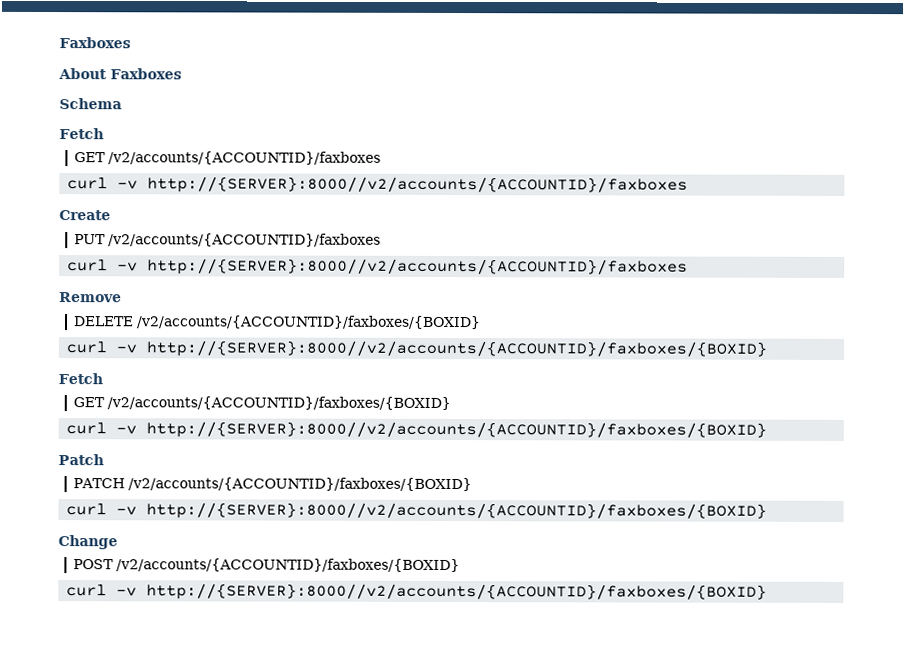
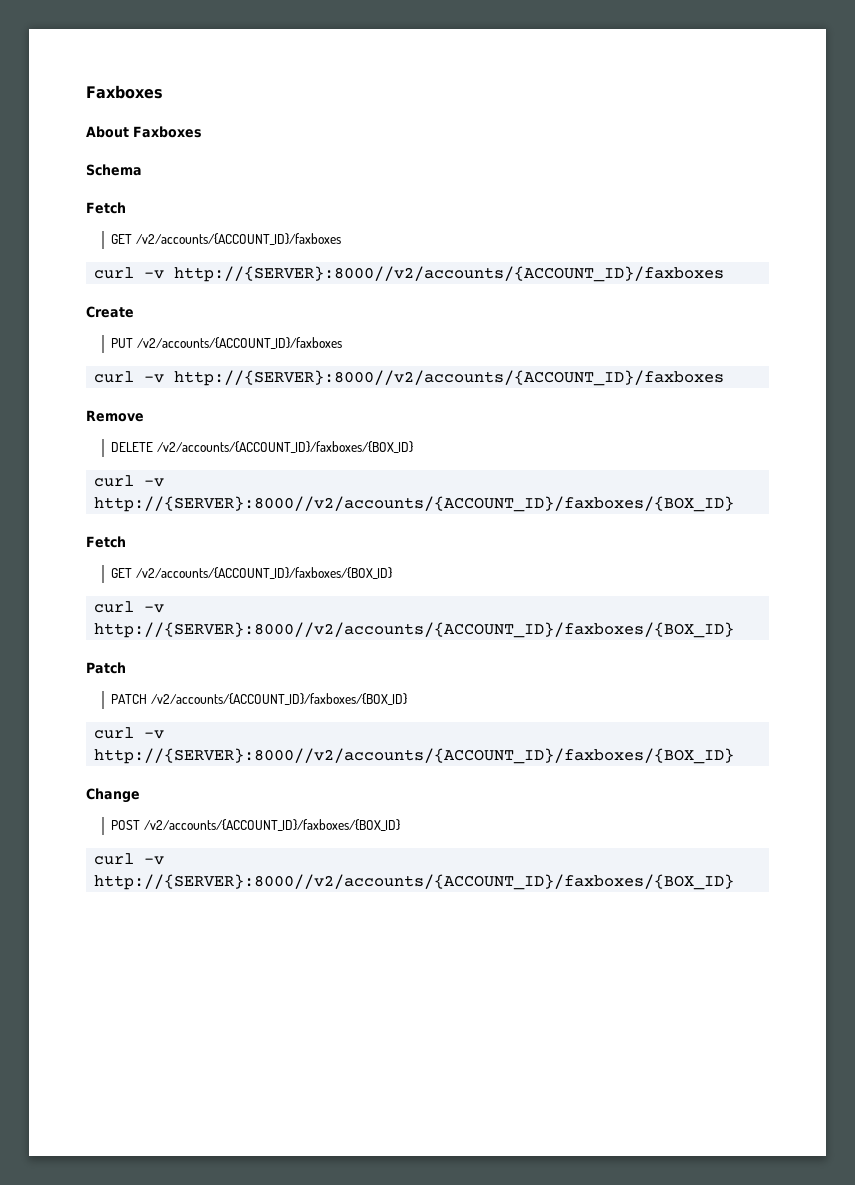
[108,151,382,165] [67,176,689,194] /v2/accounts/{ACCOUNTID}/faxboxes // curl -v http://{SERVER}:8000//v2/accounts/{ACCOUNTID}/faxboxes -> [135,233,341,245] [94,266,725,282] /v2/accounts/{ACCOUNT_ID}/faxboxes // curl -v http://{SERVER}:8000//v2/accounts/{ACCOUNT_ID}/faxboxes
[108,233,382,247] [67,258,689,276] /v2/accounts/{ACCOUNTID}/faxboxes // curl -v http://{SERVER}:8000//v2/accounts/{ACCOUNTID}/faxboxes -> [136,337,342,349] [94,370,725,386] /v2/accounts/{ACCOUNT_ID}/faxboxes // curl -v http://{SERVER}:8000//v2/accounts/{ACCOUNT_ID}/faxboxes
[136,315,482,330] [66,340,768,358] [58,373,103,385] [73,396,452,411] [66,421,768,439] /v2/accounts/{ACCOUNTID}/faxboxes/{BOXID} // curl -v http://{SERVER}:8000//v2/accounts/{ACCOUNTID}/faxboxes/{BOXID} // Fetch // GET /v2/accounts/{ACCOUNTID}/faxboxes/{BOXID} // curl -v http://{SERVER}:8000//v2/accounts/{ACCOUNTID}/faxboxes/{BOXID} -> [156,441,413,453] [94,475,165,487] [94,496,735,512] [86,536,126,548] [111,567,392,579] [94,601,165,613] [94,622,735,638] /v2/accounts/{ACCOUNT_ID}/faxboxes/{BOX_ID} // curl -v http://{SERVER}:8000//v2/accounts/{ACCOUNT_ID}/faxboxes/{BOX_ID} // Fetch // GET /v2/accounts/{ACCOUNT_ID}/faxboxes/{BOX_ID} // curl -v http://{SERVER}:8000//v2/accounts/{ACCOUNT_ID}/faxboxes/{BOX_ID}
[128,477,473,492] [66,502,768,520] /v2/accounts/{ACCOUNTID}/faxboxes/{BOXID} // curl -v http://{SERVER}:8000//v2/accounts/{ACCOUNTID}/faxboxes/{BOXID} -> [150,693,407,705] [94,727,165,739] [94,748,735,764] /v2/accounts/{ACCOUNT_ID}/faxboxes/{BOX_ID} // curl -v http://{SERVER}:8000//v2/accounts/{ACCOUNT_ID}/faxboxes/{BOX_ID}
[116,558,461,573] [66,583,768,601] /v2/accounts/{ACCOUNTID}/faxboxes/{BOXID} // curl -v http://{SERVER}:8000//v2/accounts/{ACCOUNTID}/faxboxes/{BOXID} -> [143,819,400,831] [94,853,165,865] [94,874,735,890] /v2/accounts/{ACCOUNT_ID}/faxboxes/{BOX_ID} // curl -v http://{SERVER}:8000//v2/accounts/{ACCOUNT_ID}/faxboxes/{BOX_ID}

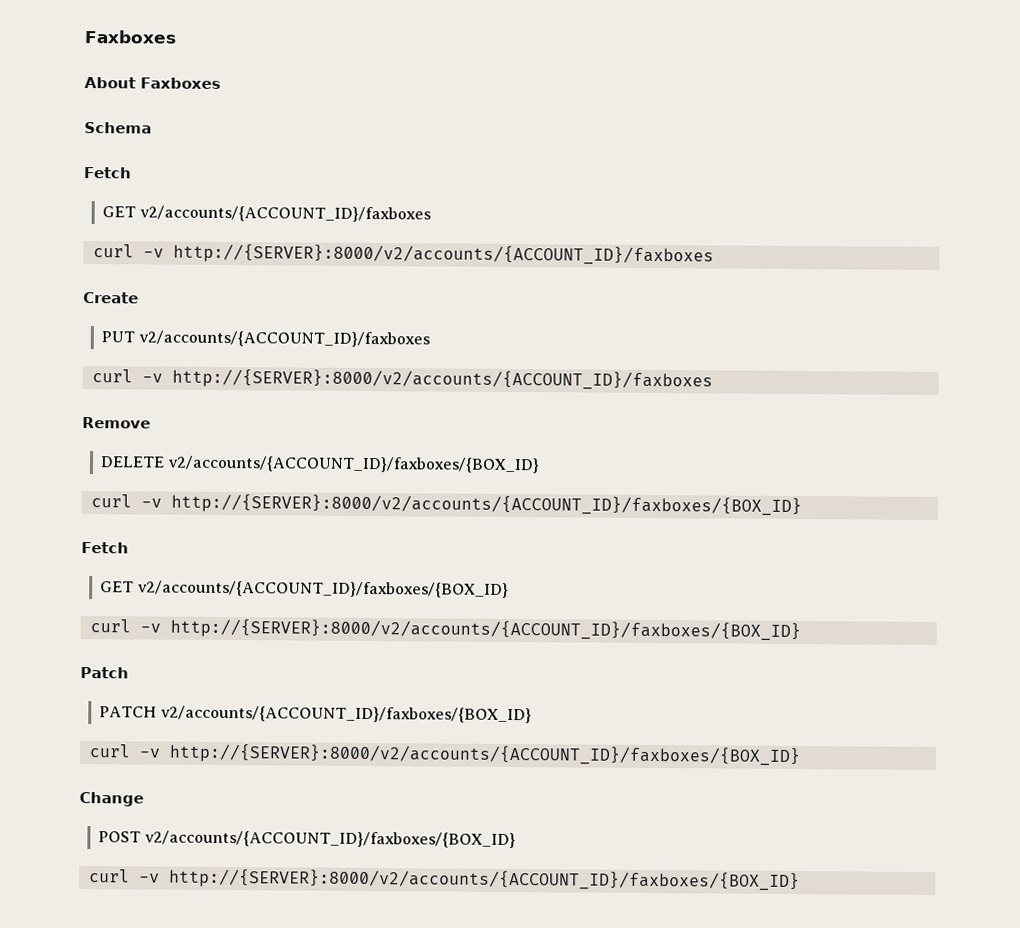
[135,233,341,245] [94,266,725,282] /v2/accounts/{ACCOUNT_ID}/faxboxes // curl -v http://{SERVER}:8000//v2/accounts/{ACCOUNT_ID}/faxboxes -> [139,205,431,223] [92,243,714,266] v2/accounts/{ACCOUNT_ID}/faxboxes // curl -v http://{SERVER}:8000/v2/accounts/{ACCOUNT_ID}/faxboxes
[136,337,342,349] [94,370,725,386] /v2/accounts/{ACCOUNT_ID}/faxboxes // curl -v http://{SERVER}:8000//v2/accounts/{ACCOUNT_ID}/faxboxes -> [138,330,430,348] [91,368,713,391] v2/accounts/{ACCOUNT_ID}/faxboxes // curl -v http://{SERVER}:8000/v2/accounts/{ACCOUNT_ID}/faxboxes
[156,441,413,453] [94,475,165,487] [94,496,735,512] [86,536,126,548] [111,567,392,579] [94,601,165,613] [94,622,735,638] /v2/accounts/{ACCOUNT_ID}/faxboxes/{BOX_ID} // curl -v http://{SERVER}:8000//v2/accounts/{ACCOUNT_ID}/faxboxes/{BOX_ID} // Fetch // GET /v2/accounts/{ACCOUNT_ID}/faxboxes/{BOX_ID} // curl -v http://{SERVER}:8000//v2/accounts/{ACCOUNT_ID}/faxboxes/{BOX_ID} -> [167,455,540,474] [90,493,802,517] [81,542,129,554] [100,580,509,598] [89,618,801,642] v2/accounts/{ACCOUNT_ID}/faxboxes/{BOX_ID} // curl -v http://{SERVER}:8000/v2/accounts/{ACCOUNT_ID}/faxboxes/{BOX_ID} // Fetch // GET v2/accounts/{ACCOUNT_ID}/faxboxes/{BOX_ID} // curl -v http://{SERVER}:8000/v2/accounts/{ACCOUNT_ID}/faxboxes/{BOX_ID}
[150,693,407,705] [94,727,165,739] [94,748,735,764] /v2/accounts/{ACCOUNT_ID}/faxboxes/{BOX_ID} // curl -v http://{SERVER}:8000//v2/accounts/{ACCOUNT_ID}/faxboxes/{BOX_ID} -> [160,705,532,724] [88,743,801,767] v2/accounts/{ACCOUNT_ID}/faxboxes/{BOX_ID} // curl -v http://{SERVER}:8000/v2/accounts/{ACCOUNT_ID}/faxboxes/{BOX_ID}
[143,819,400,831] [94,853,165,865] [94,874,735,890] /v2/accounts/{ACCOUNT_ID}/faxboxes/{BOX_ID} // curl -v http://{SERVER}:8000//v2/accounts/{ACCOUNT_ID}/faxboxes/{BOX_ID} -> [144,830,516,849] [88,868,800,892] v2/accounts/{ACCOUNT_ID}/faxboxes/{BOX_ID} // curl -v http://{SERVER}:8000/v2/accounts/{ACCOUNT_ID}/faxboxes/{BOX_ID}

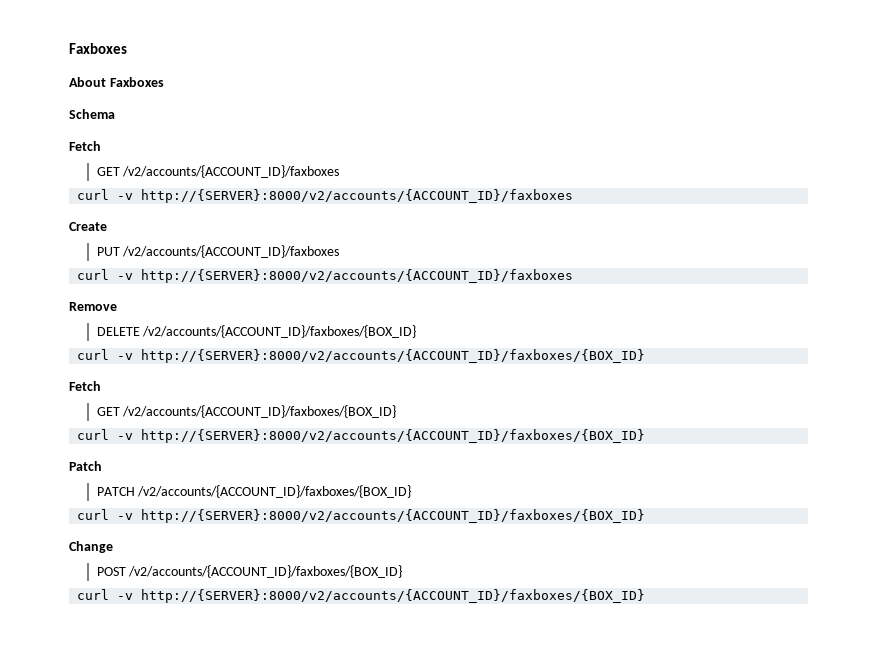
[139,205,431,223] v2/accounts/{ACCOUNT_ID}/faxboxes -> [122,165,340,178] /v2/accounts/{ACCOUNT_ID}/faxboxes
[138,330,430,348] v2/accounts/{ACCOUNT_ID}/faxboxes -> [122,245,340,258] /v2/accounts/{ACCOUNT_ID}/faxboxes
[167,455,540,474] v2/accounts/{ACCOUNT_ID}/faxboxes/{BOX_ID} -> [142,325,417,338] /v2/accounts/{ACCOUNT_ID}/faxboxes/{BOX_ID}
[137,580,509,598] v2/accounts/{ACCOUNT_ID}/faxboxes/{BOX_ID} -> [122,405,397,418] /v2/accounts/{ACCOUNT_ID}/faxboxes/{BOX_ID}
[160,705,532,724] v2/accounts/{ACCOUNT_ID}/faxboxes/{BOX_ID} -> [137,485,412,498] /v2/accounts/{ACCOUNT_ID}/faxboxes/{BOX_ID}
[144,830,516,849] v2/accounts/{ACCOUNT_ID}/faxboxes/{BOX_ID} -> [128,565,403,578] /v2/accounts/{ACCOUNT_ID}/faxboxes/{BOX_ID}

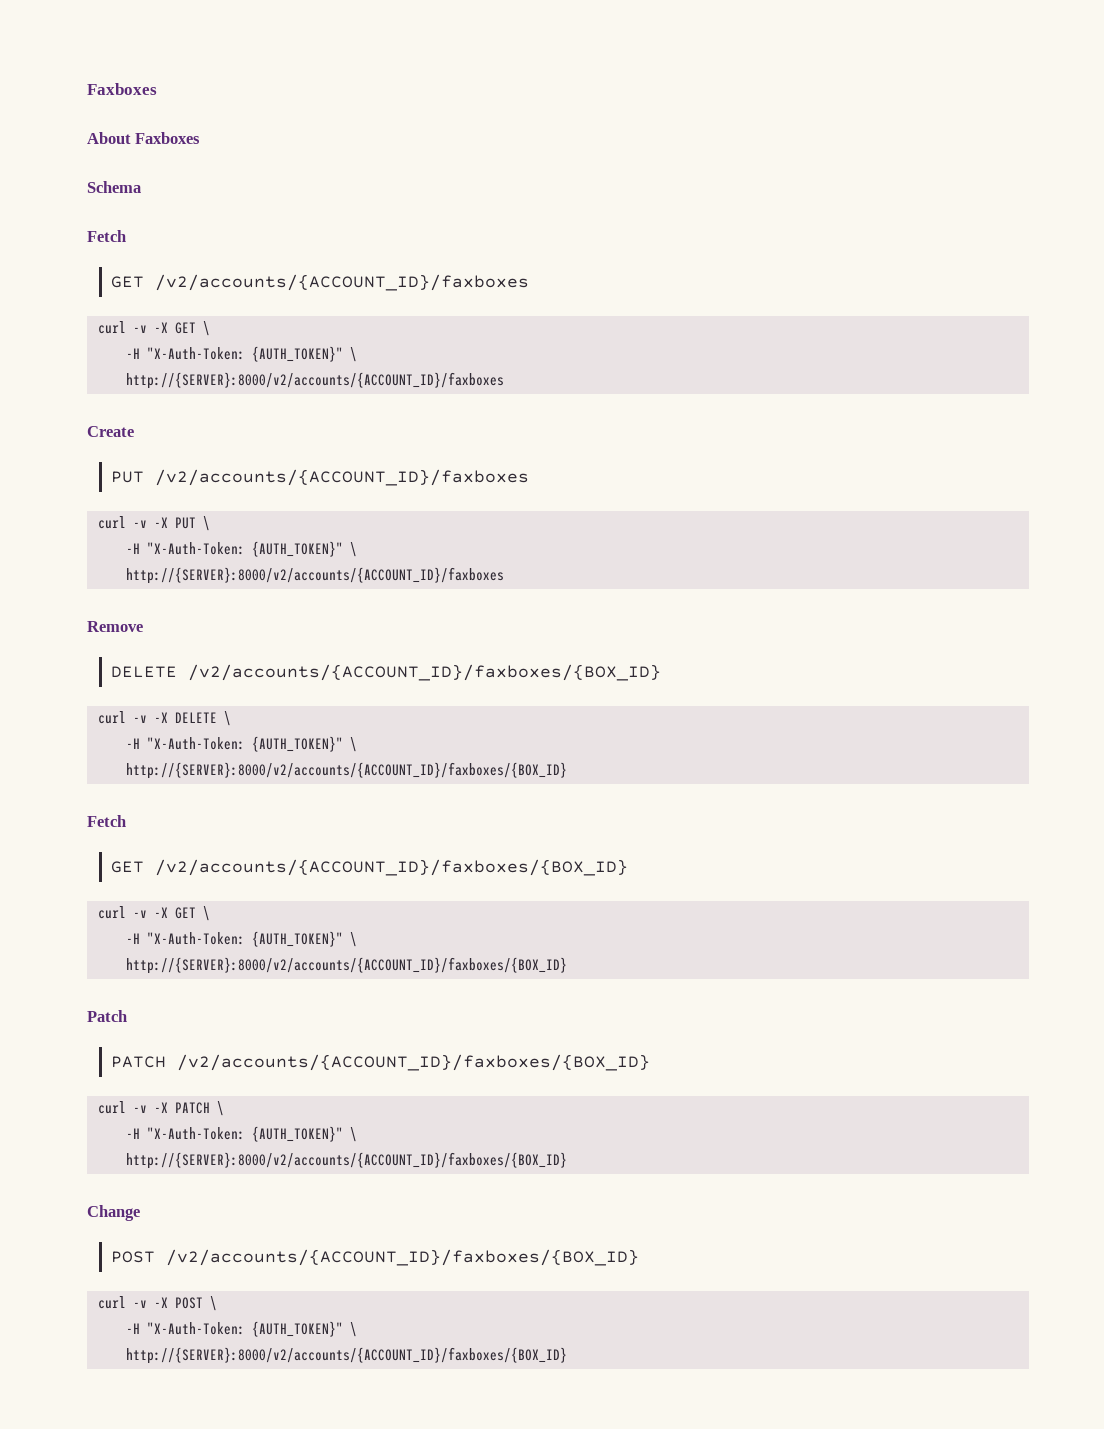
(134, 196) none -> [153,321,210,336] [125,346,357,362] -X GET \ // -H "X-Auth-Token: {AUTH_TOKEN}" \ //
(134, 276) none -> [153,516,210,531] [125,541,357,557] -X PUT \ // -H "X-Auth-Token: {AUTH_TOKEN}" \ //
(134, 356) none -> [153,711,231,726] [125,736,357,752] -X DELETE \ // -H "X-Auth-Token: {AUTH_TOKEN}" \ //
(134, 436) none -> [153,906,210,921] [125,931,357,947] -X GET \ // -H "X-Auth-Token: {AUTH_TOKEN}" \ //
(134, 516) none -> [153,1101,224,1116] [125,1126,357,1142] -X PATCH \ // -H "X-Auth-Token: {AUTH_TOKEN}" \ //
(134, 596) none -> [153,1296,217,1311] [125,1321,357,1337] -X POST \ // -H "X-Auth-Token: {AUTH_TOKEN}" \ //

